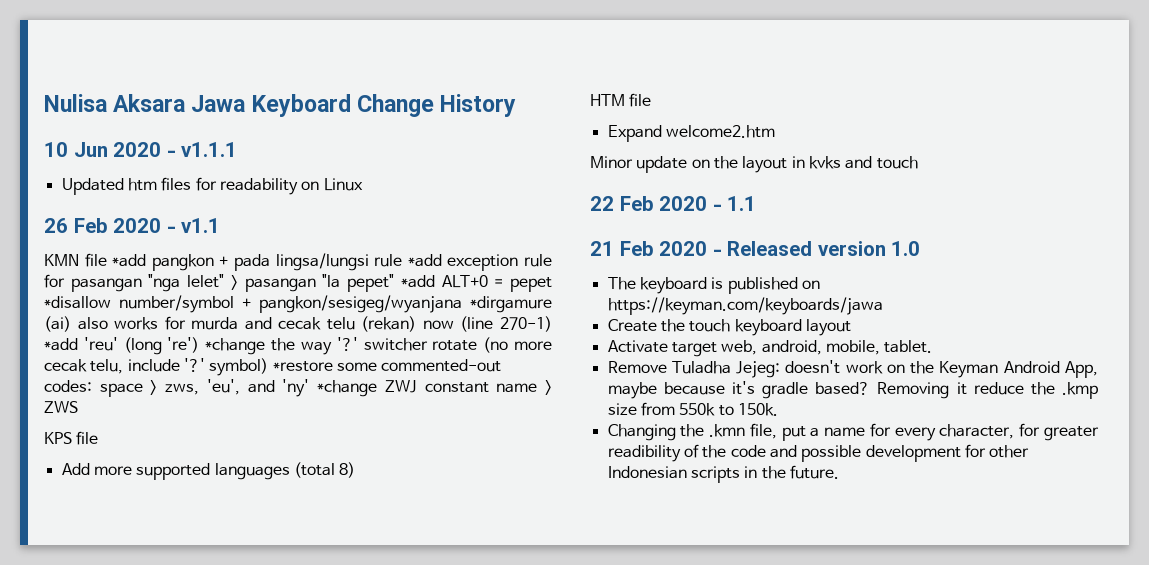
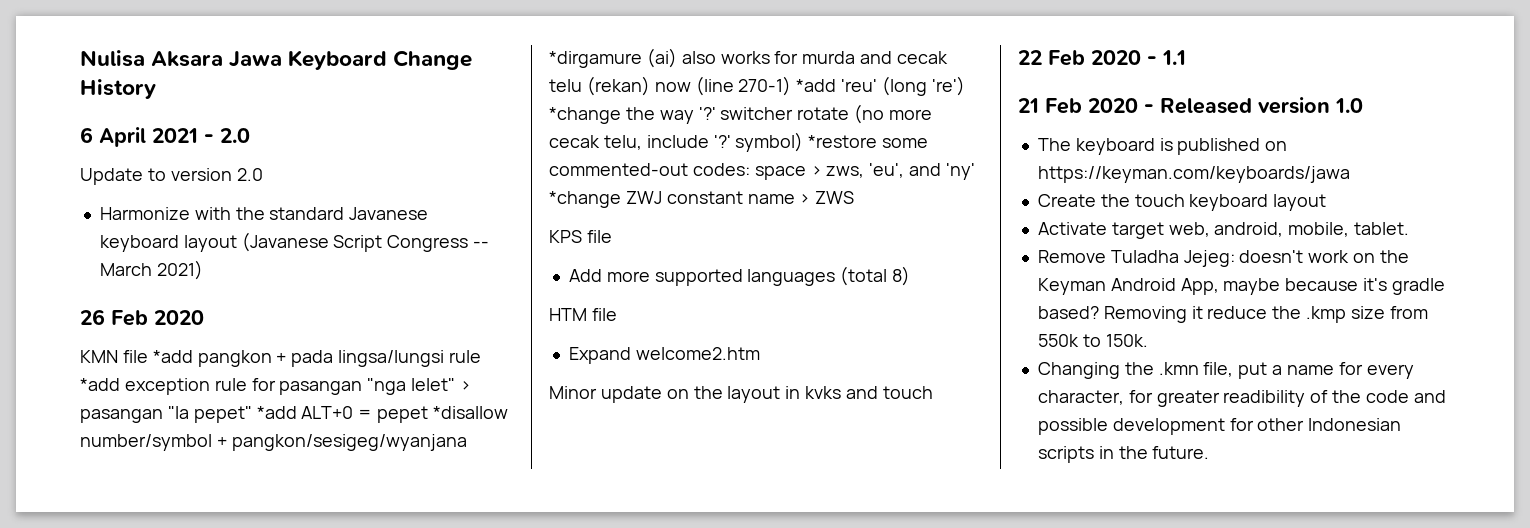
[44,142,238,157] [61,177,363,195] 10 Jun 2020 - v1.1.1 // Updated htm files for readability on Linux -> [80,127,250,147] [80,168,263,185] [99,207,429,220] [99,232,490,252] [99,260,203,280] 6 April 2021 - 2.0 // Update to version 2.0 // Harmonize with the standard Javanese keyboard layout (Javanese Script Congress -- March 2021)
[166,218,221,233] - v1.1 -> (204, 317) none

